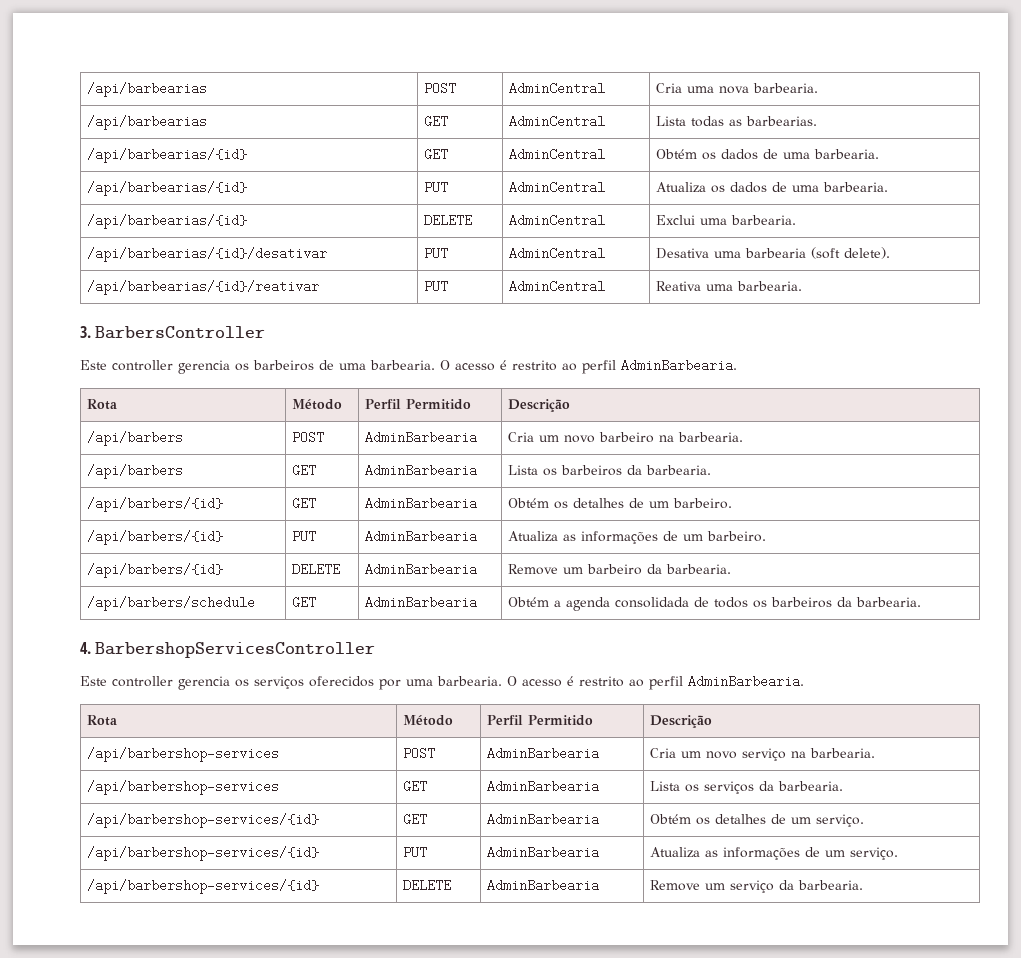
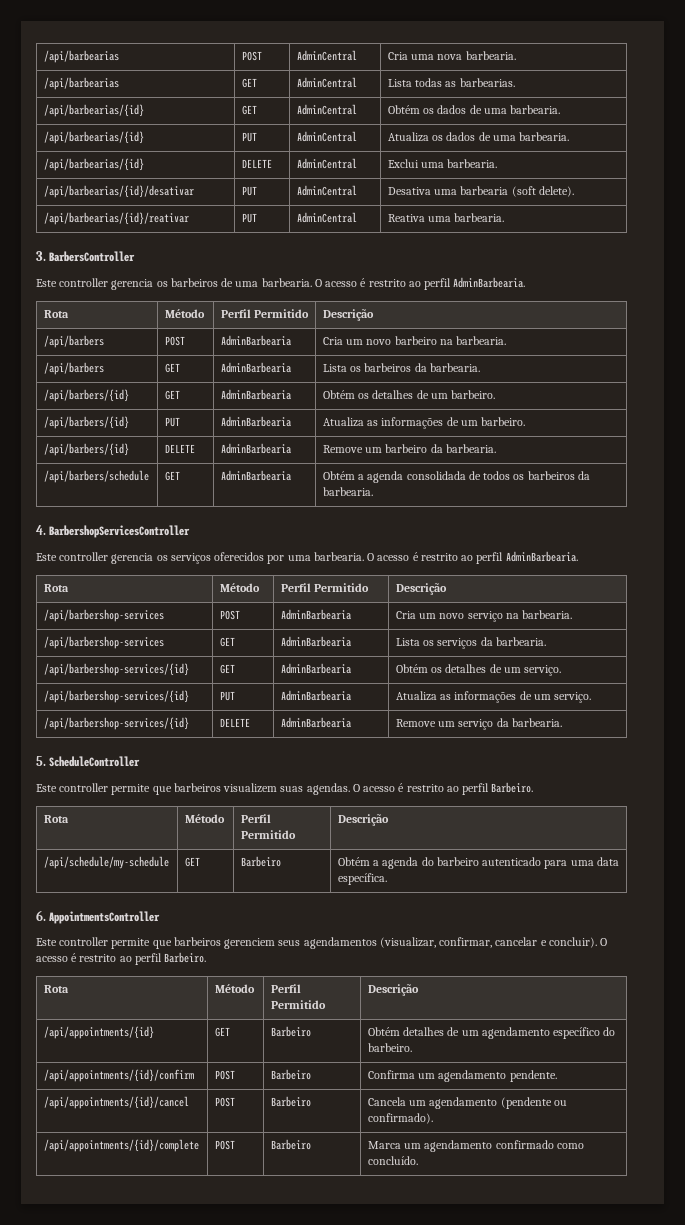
(864, 885) none -> [36,756,141,767] [36,782,534,795] [43,815,69,823] [184,814,225,823] [240,814,271,823] [240,830,296,839] [337,814,389,826] [43,856,169,869] [184,857,200,867] [240,856,281,867] [337,857,619,869] [337,873,387,885] [36,910,161,924] [36,937,608,949] [36,952,207,965] [43,985,69,993] [214,984,255,993] [270,984,301,993] [270,1000,326,1009] [367,984,419,996] [43,1026,154,1039] [214,1027,230,1037] [270,1026,311,1037] [367,1027,616,1039] [367,1043,412,1052] [43,1069,194,1082] [214,1070,235,1080] [270,1069,311,1080] [367,1070,557,1082] [43,1096,189,1109] [214,1097,235,1107] [270,1096,311,1107] [367,1097,567,1109] [367,1113,433,1124] [43,1139,199,1152] [214,1140,235,1150] [270,1139,311,1150] [367,1140,584,1152] [367,1156,418,1165] // 5. ScheduleController // Este controller permite que barbeiros visualizem suas agendas. O acesso é restrito ao perfil Barbeiro. // Rota | Método | Perfil Permitido | Descrição // /api/schedule/my-schedule | GET | Barbeiro | Obtém a agenda do barbeiro autenticado para uma data específica. // 6. AppointmentsController // Este controller permite que barbeiros gerenciem seus agendamentos (visualizar, confirmar, cancelar e concluir). O acesso é restrito ao perfil Barbeiro. // Rota | Método | Perfil Permitido | Descrição // /api/appointments/{id} | GET | Barbeiro | Obtém detalhes de um agendamento específico do barbeiro. // /api/appointments/{id}/confirm | POST | Barbeiro | Confirma um agendamento pendente. // /api/appointments/{id}/cancel | POST | Barbeiro | Cancela um agendamento (pendente ou confirmado). // /api/appointments/{id}/complete | POST | Barbeiro | Marca um agendamento confirmado como concluído.

